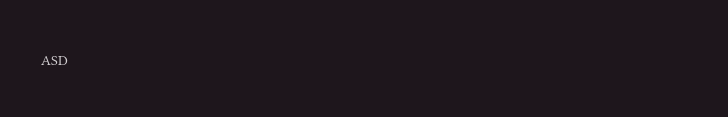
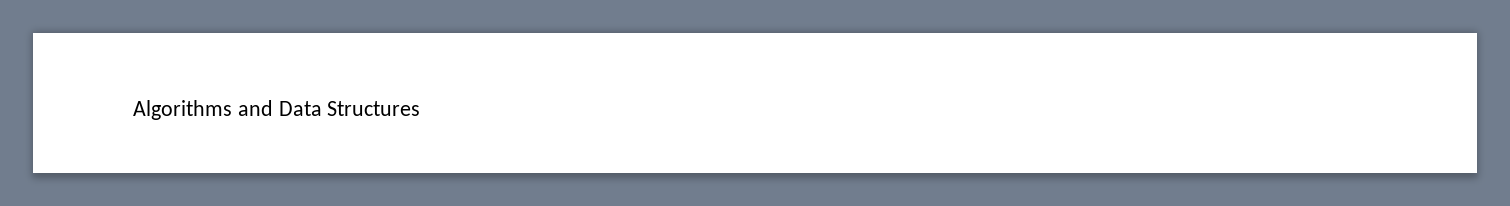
[41,56,68,65] ASD -> [133,100,421,120] Algorithms and Data Structures

